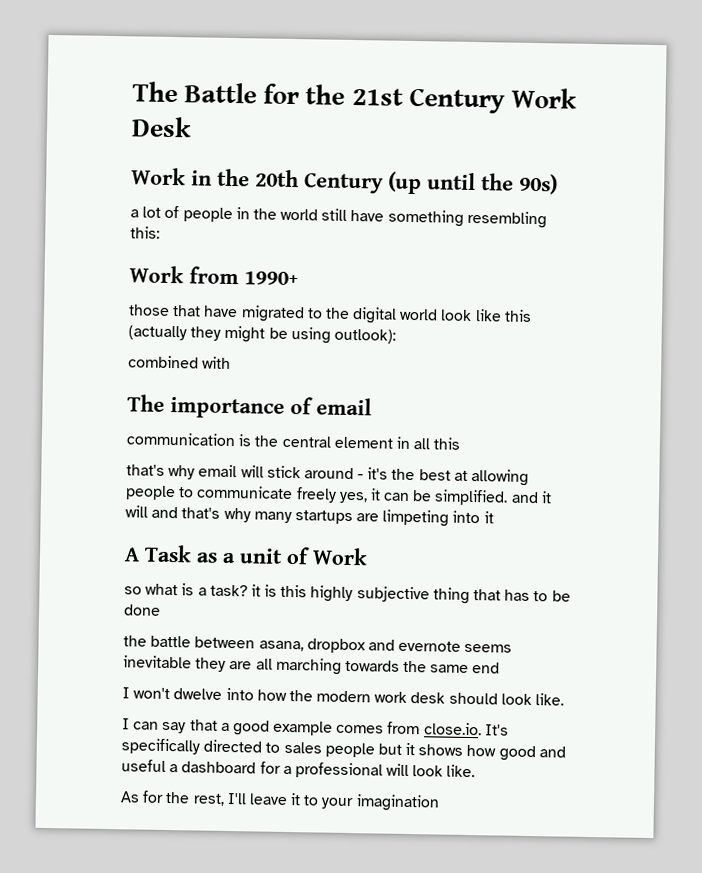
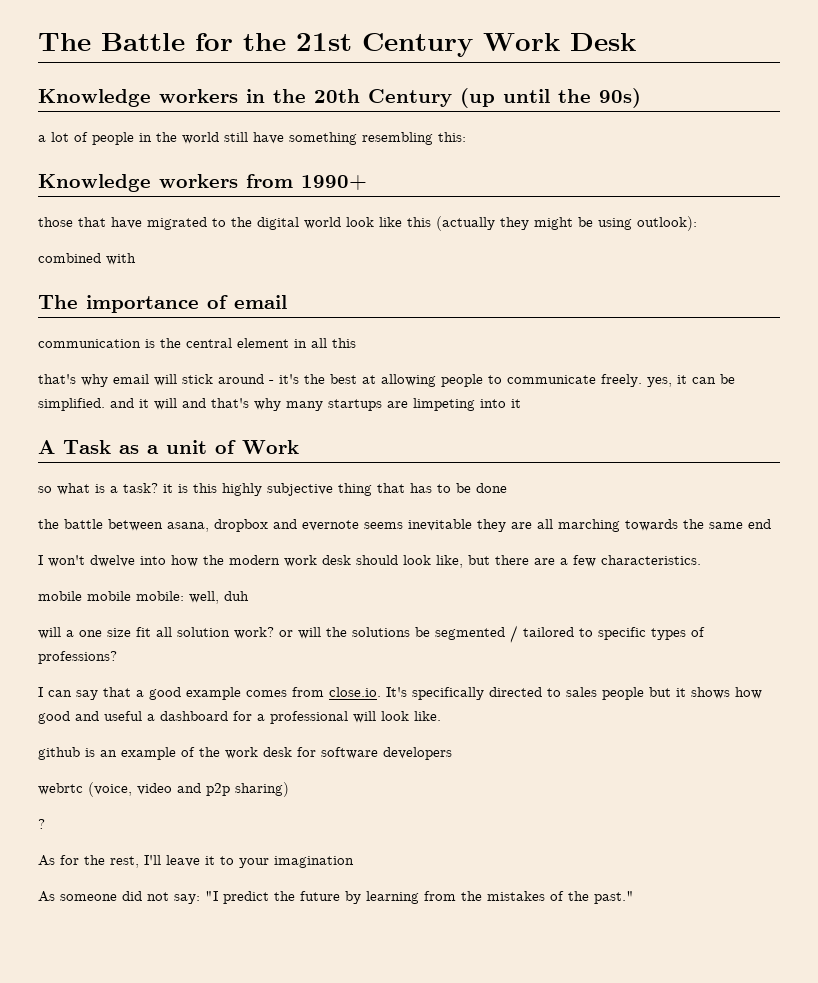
[131,167,186,186] Work -> [38,89,238,107] Knowledge workers
[129,265,184,284] Work -> [38,174,238,192] Knowledge workers
[295,487,337,503] freely -> [601,374,642,387] freely.
[535,693,565,706] like. -> [436,555,701,568] [38,591,249,604] [38,625,705,643] [38,651,117,664] like, but there are a few characteristics. // mobile mobile mobile: well, duh // will a one size fit all solution work? or will the solutions be segmented / tailored to specific types of professions?
(476, 771) none -> [38,747,452,760] [38,782,289,797] [38,819,45,829] // github is an example of the work desk for software developers // webrtc (voice, video and p2p sharing) // ?
(440, 803) none -> [38,891,634,904] // As someone did not say: "I predict the future by learning from the mistakes of the past."

